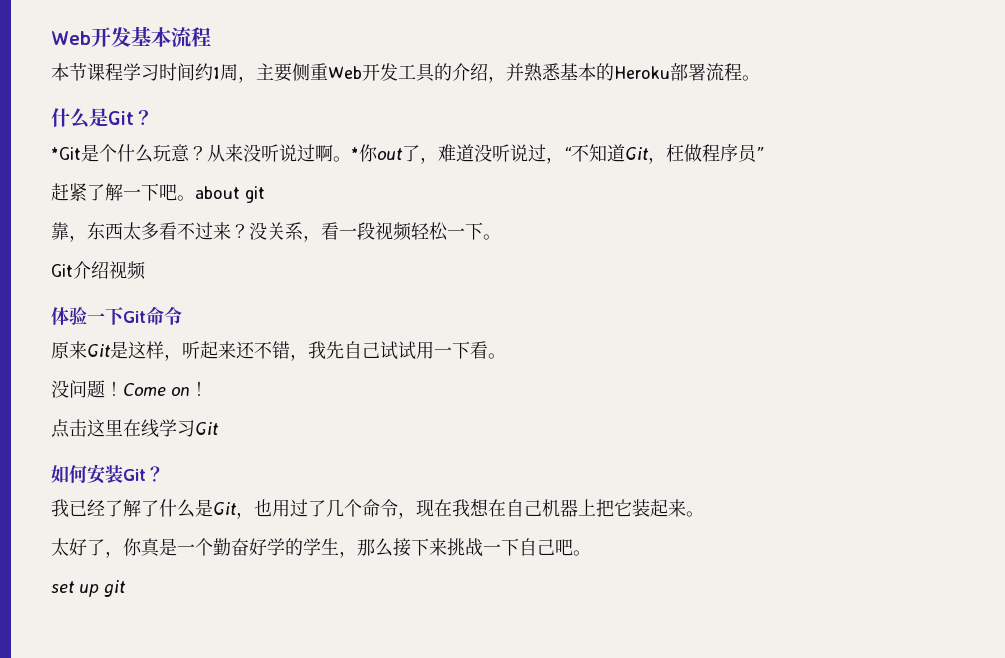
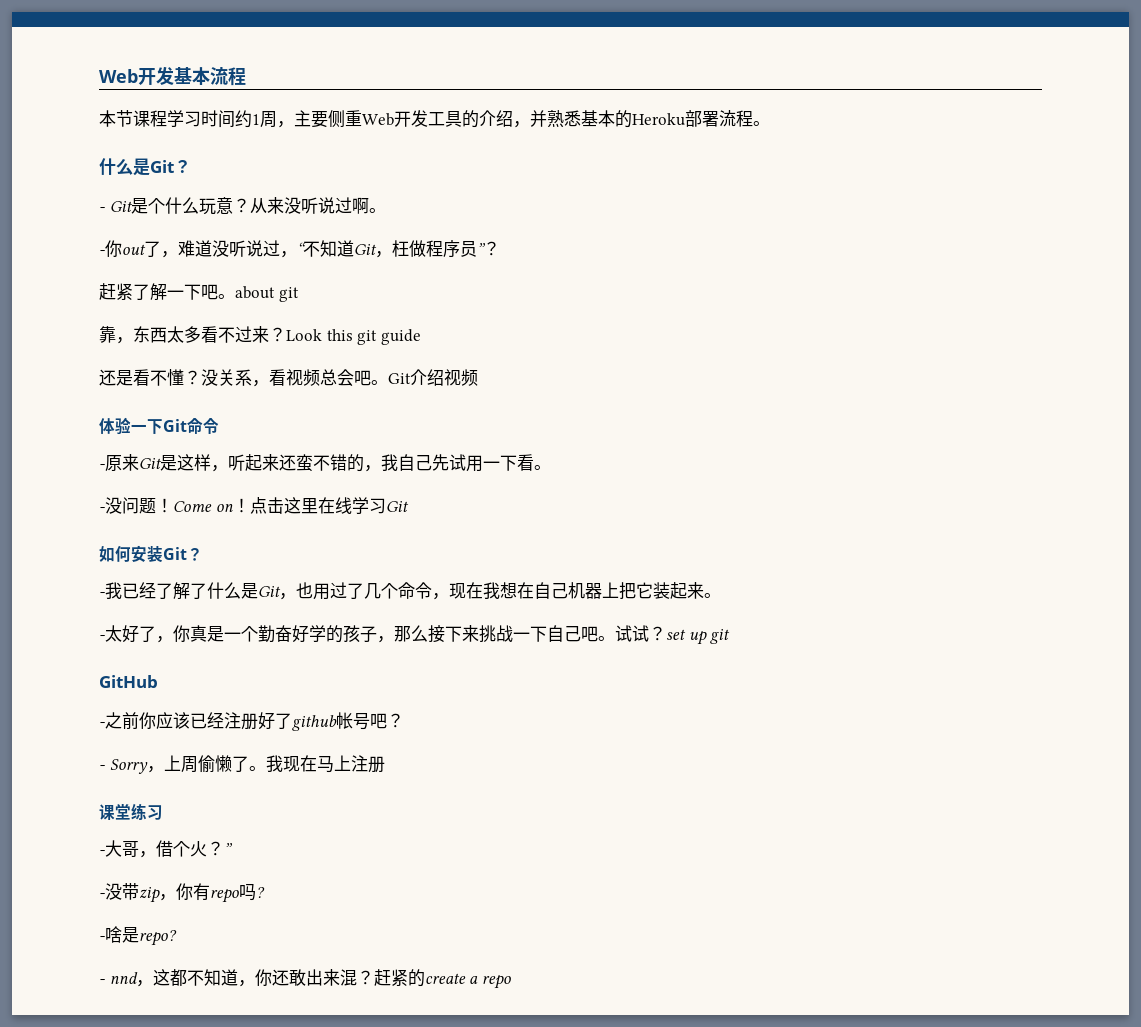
[51,147,81,160] *Git -> [99,201,133,212] - Git
[351,147,359,160] * -> [99,250,105,255] // -
(764, 153) none -> [483,241,500,256] ？
[249,222,501,242] 没关系，看一段视频轻松一下。 // -> [286,329,421,345] [99,369,388,387] Look this git guide // 还是看不懂？没关系，看视频总会吧。
(182, 316) none -> [99,464,105,469] -
[254,341,398,361] 不错，我先自己试 -> [296,454,449,472] 蛮不错的，我自己先
(506, 356) none -> [99,507,105,512] -
(208, 388) // -> (250, 505) none
(164, 474) none -> [99,592,105,597] -
(704, 514) none -> [99,635,105,640] -
[303,538,339,556] 学生 -> [343,625,377,643] 孩子
(591, 553) // -> [615,625,666,642] 试试？
(126, 588) none -> [99,675,158,688] [99,712,404,731] [99,755,385,774] [99,803,163,820] [99,840,233,858] [99,883,265,903] [99,926,177,946] [99,969,511,989] // GitHub // -之前你应该已经注册好了github帐号吧？ // - Sorry，上周偷懒了。我现在马上注册 // 课堂练习 // -大哥，借个火？” // -没带zip，你有repo吗? // -啥是repo? // - nnd，这都不知道，你还敢出来混？赶紧的create a repo

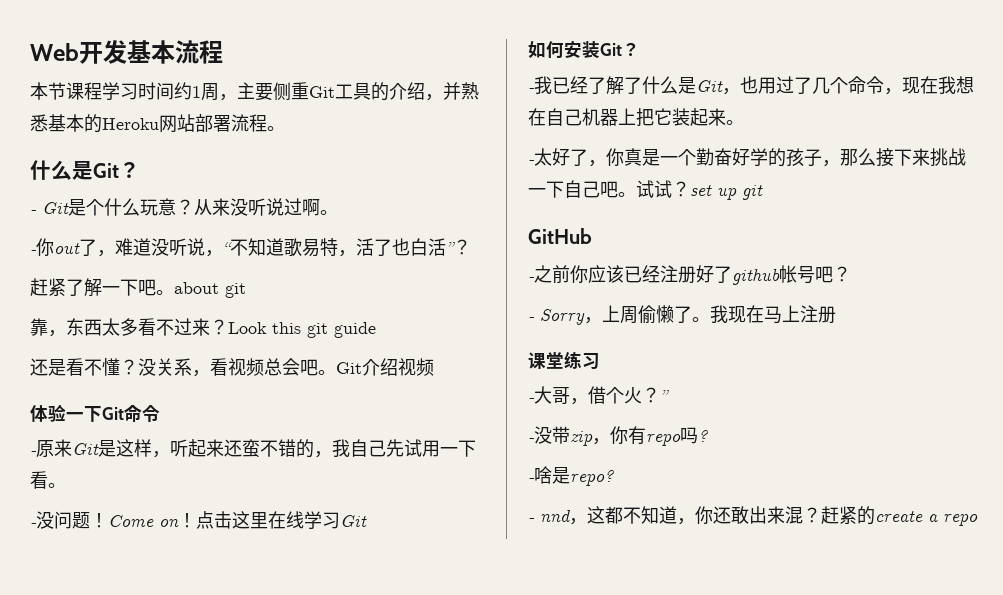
[362,110,428,127] Web开发 -> [309,86,335,98] Git
(685, 119) none -> [159,114,195,133] 网站
[263,240,280,257] 过 -> (205, 247) none
[354,240,477,258] Git，枉做程序员 -> [284,238,446,257] 歌易特，活了也白活

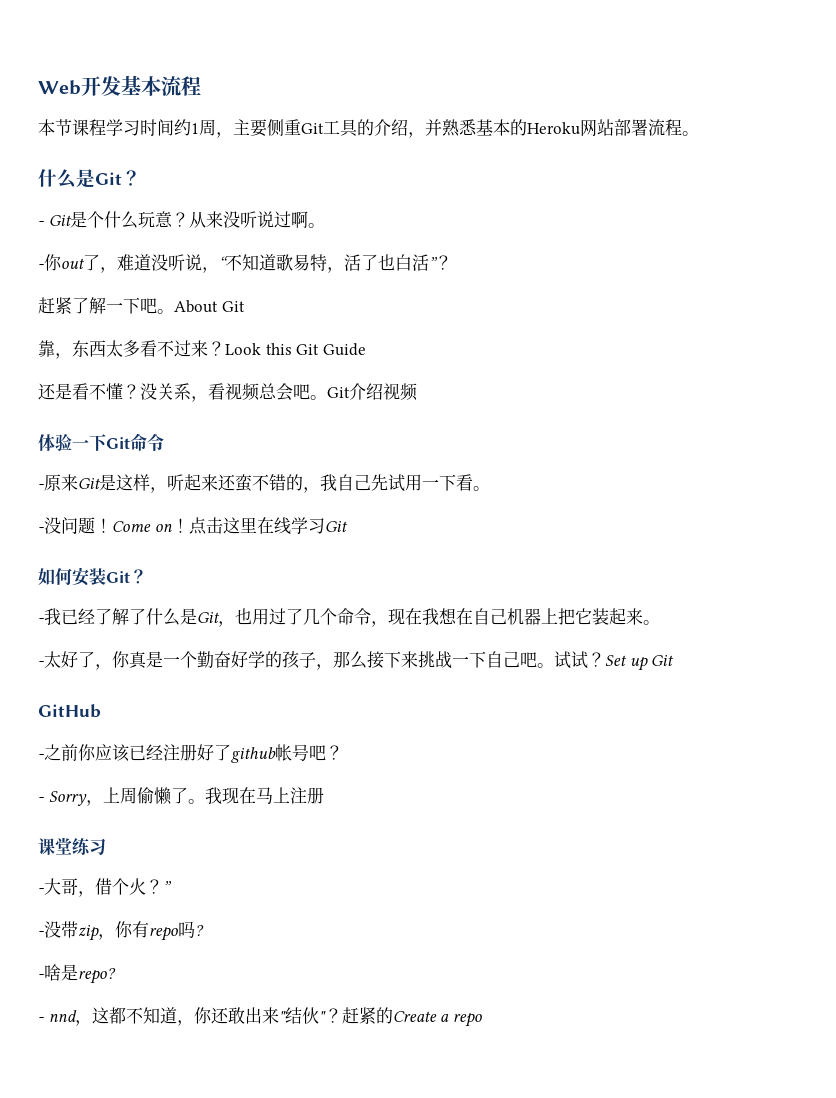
[174,282,246,298] about git -> [174,300,245,313] About Git
[307,322,376,338] git guide -> [296,343,366,356] Git Guide
[690,185,763,200] set up git -> [605,655,675,671] Set up Git
[785,506,803,524] 混 -> [278,1007,326,1024] "结伙"
[875,511,923,522] create -> [392,1011,437,1022] Create

